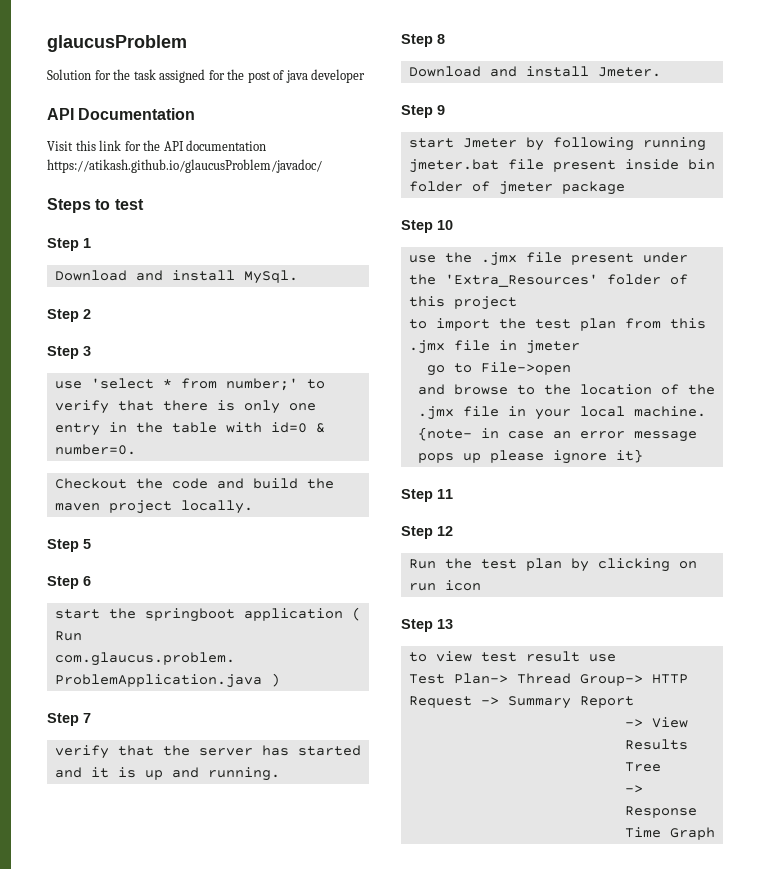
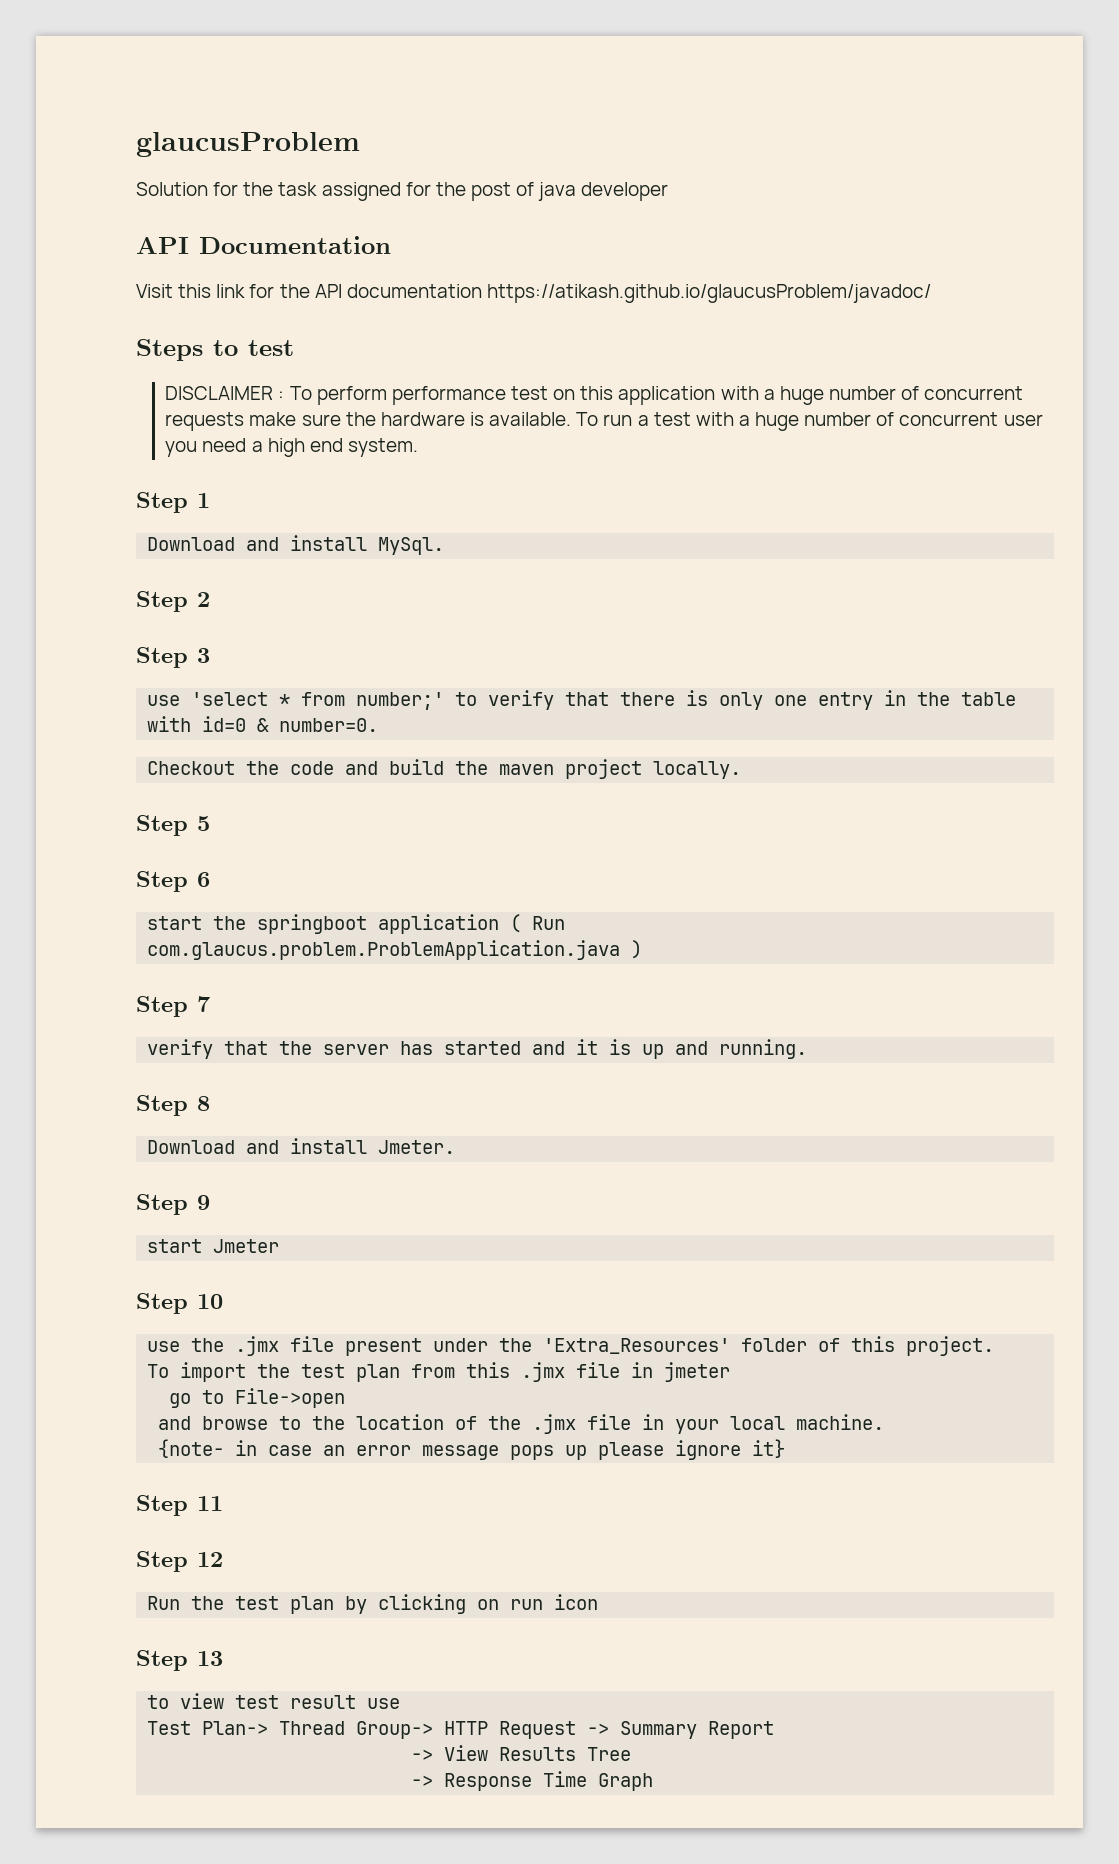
(144, 204) none -> [165,386,1024,405] [165,412,1043,431] [165,438,419,457] // DISCLAIMER : To perform performance test on this application with a huge number of concurrent requests make sure the hardware is available. To run a test with a huge number of concurrent user you need a high end system.
[525,137,706,151] [408,159,715,173] [408,181,625,195] by following running jmeter.bat file present inside bin folder of jmeter package -> (280, 1246) none
[453,296,517,310] [408,319,427,329] project // to -> [906,1336,995,1356] [147,1364,170,1378] project. // To

